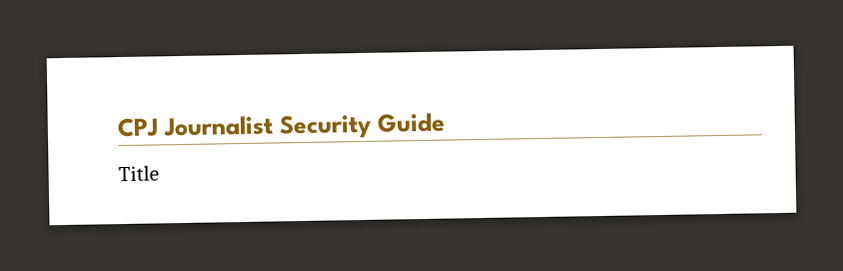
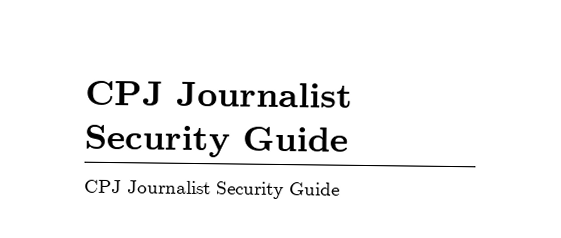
[118,165,159,182] Title -> [84,179,340,200] CPJ Journalist Security Guide

